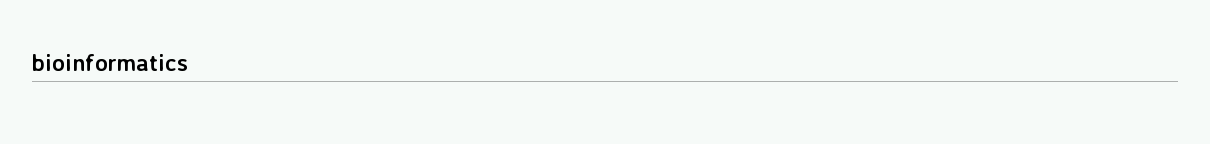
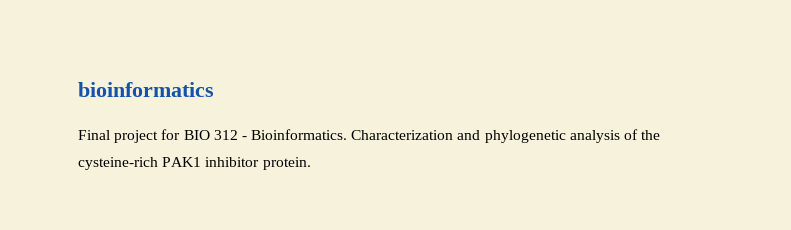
(188, 62) none -> [78,129,661,143] [78,157,311,170] // Final project for BIO 312 - Bioinformatics. Characterization and phylogenetic analysis of the cysteine-rich PAK1 inhibitor protein.

